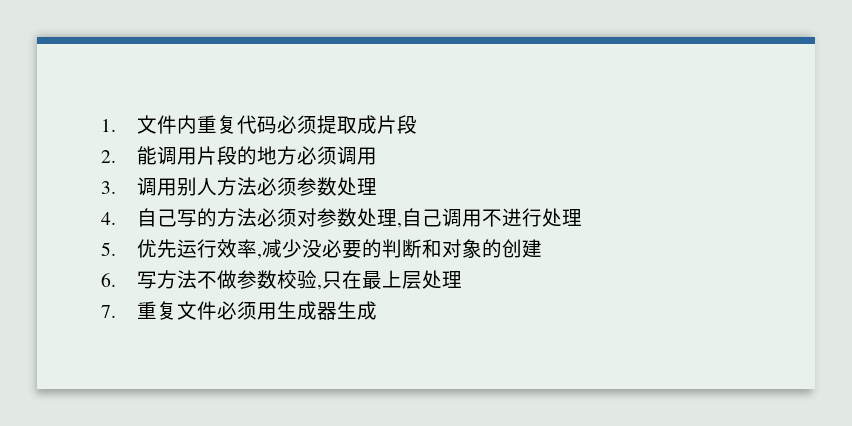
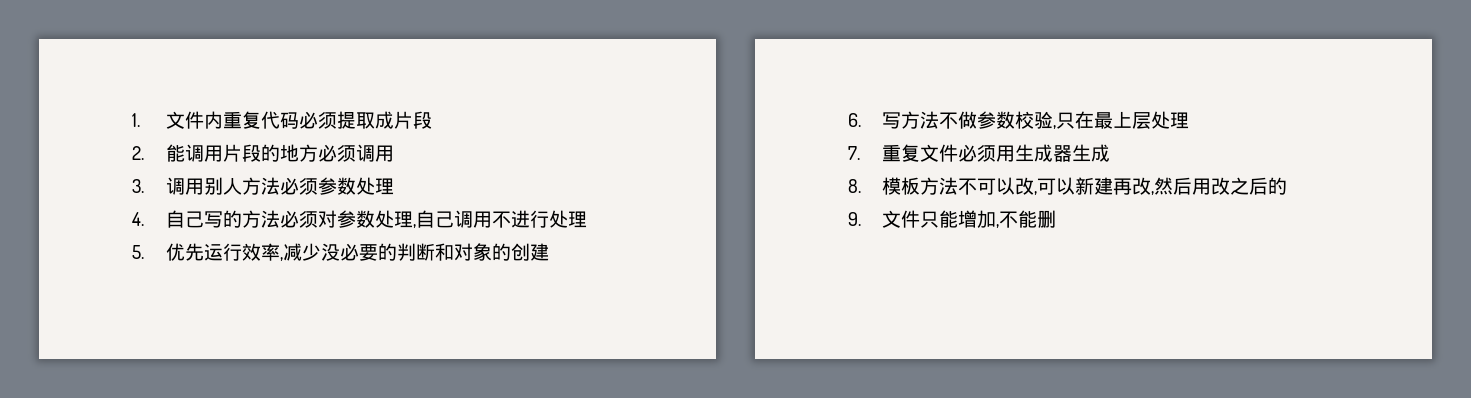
(378, 310) none -> [848,177,1288,195] [848,210,1057,228] // 8.模板方法不可以改,可以新建再改,然后用改之后的 // 9.文件只能增加,不能删

